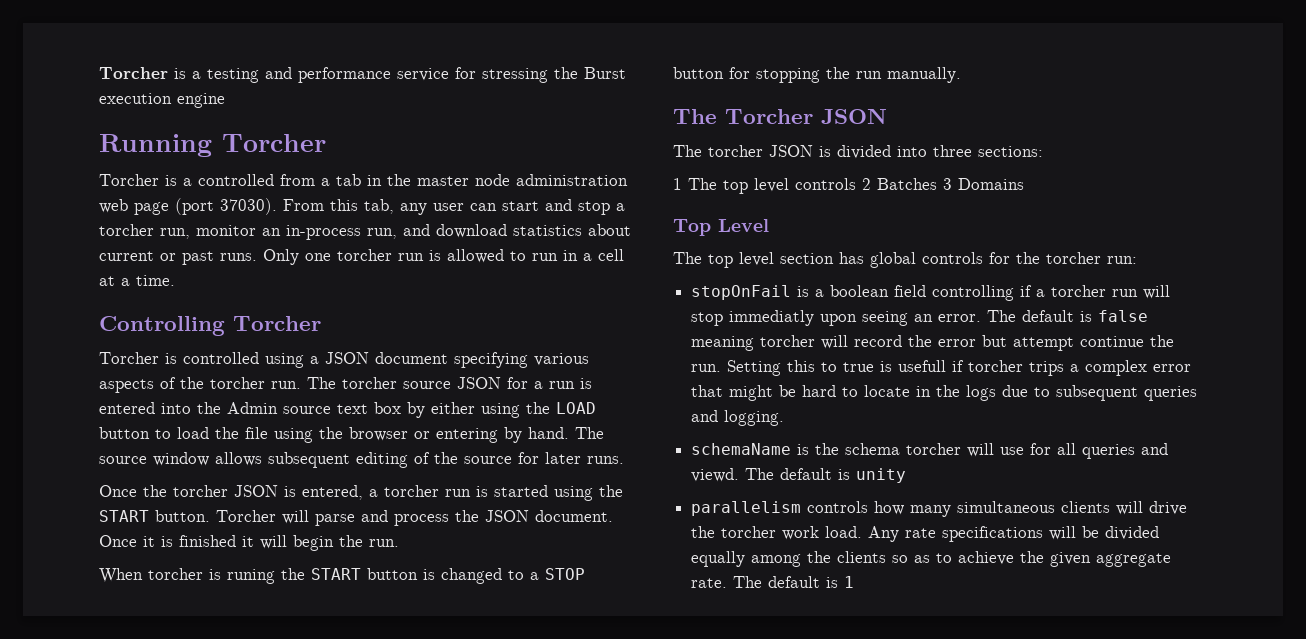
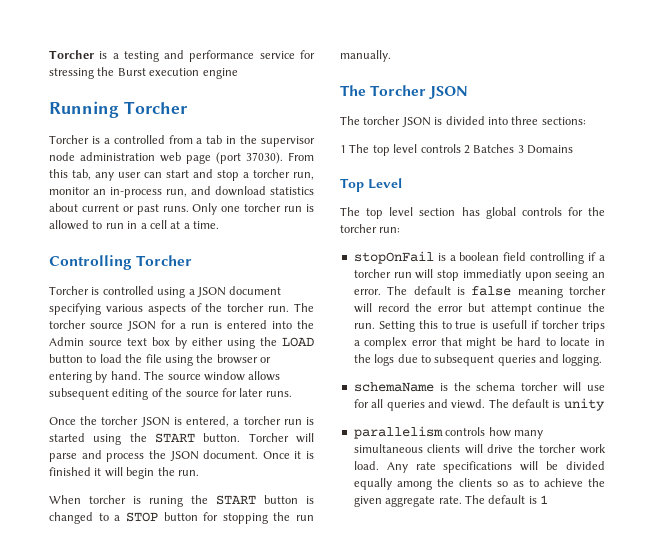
[417,176,469,186] master -> [261,136,315,147] supervisor

